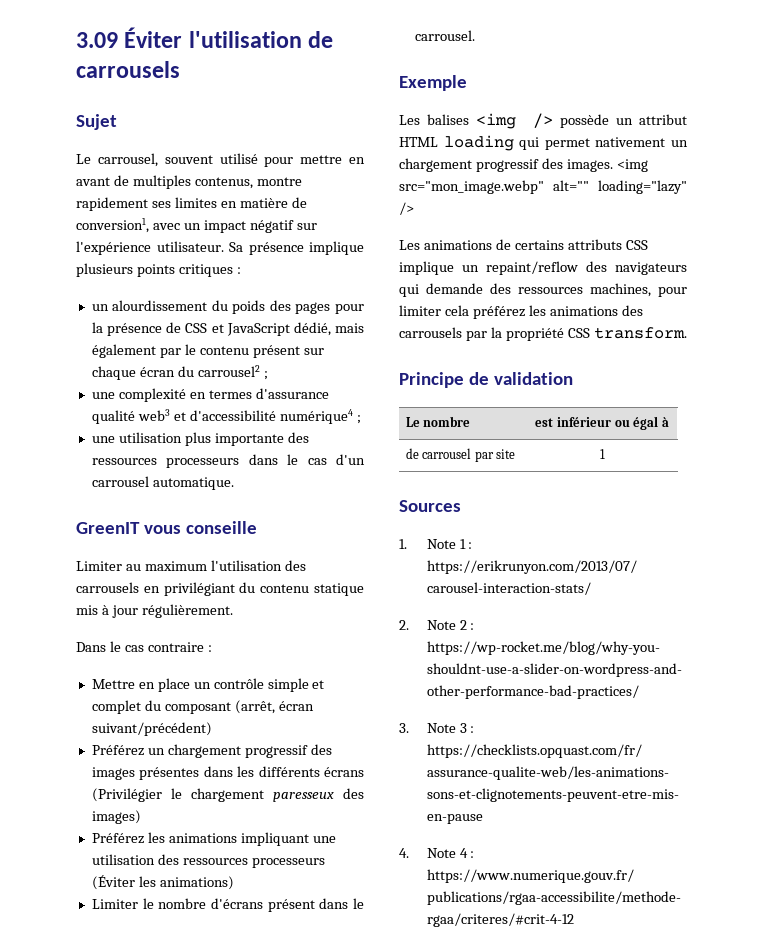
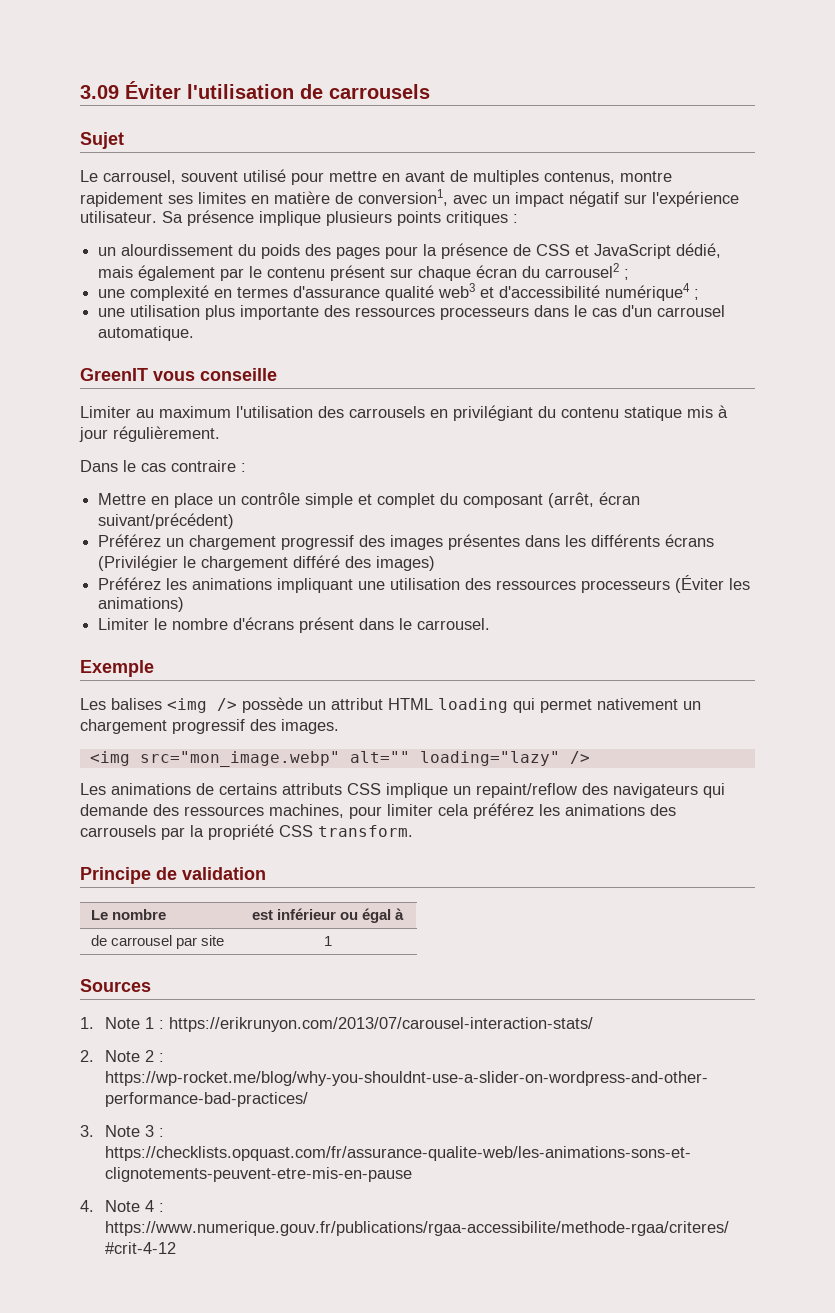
[272,792,334,802] paresseux -> [293,555,341,568] différé
(613, 165) none -> (339, 726) //

